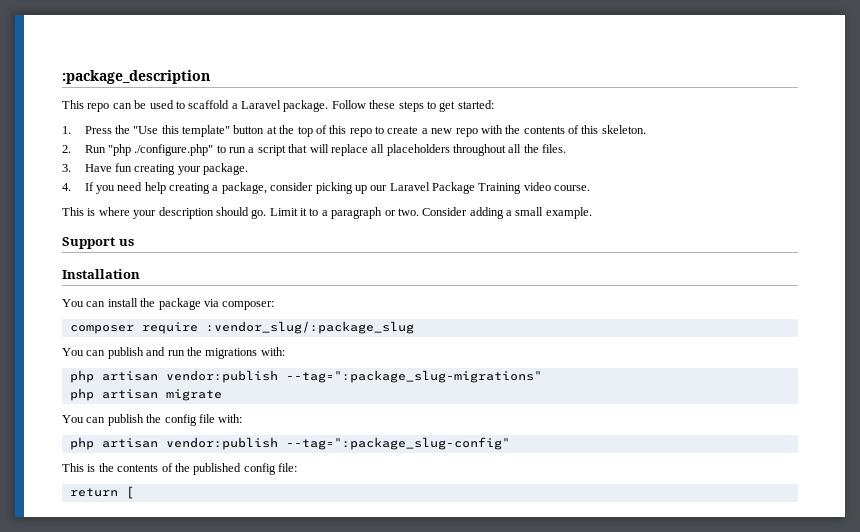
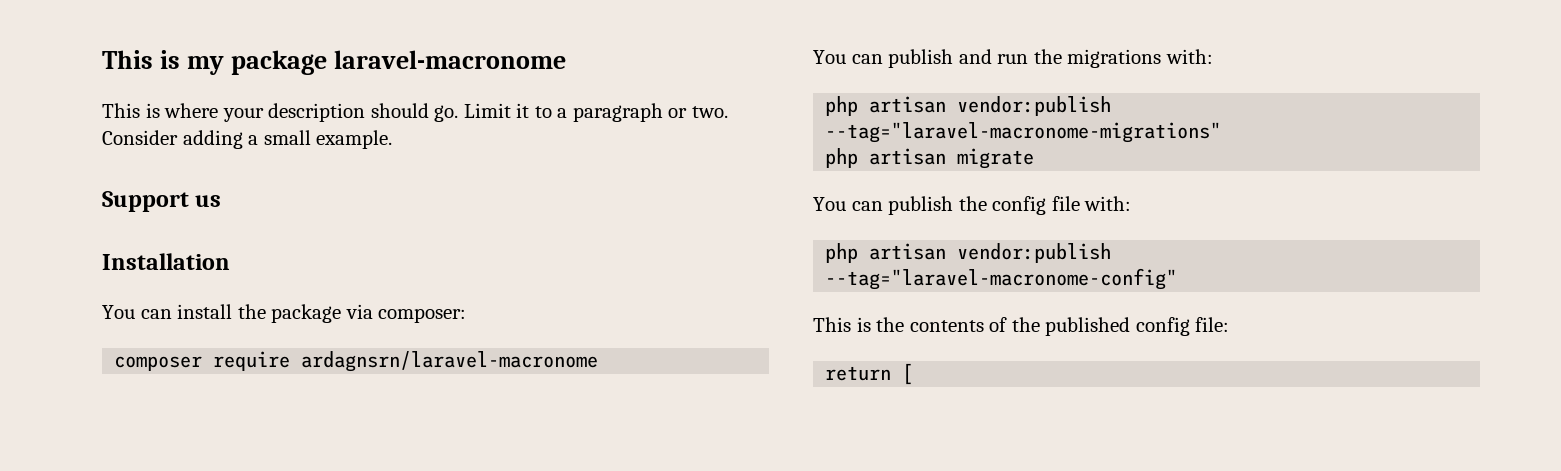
[62,70,210,84] [62,100,494,112] [62,125,646,137] [62,144,567,156] [62,163,249,175] [62,182,591,194] :package_description // This repo can be used to scaffold a Laravel package. Follow these steps to get started: // 1. Press the "Use this template" button at the top of this repo to create a new repo with the contents of this skeleton. // 2. Run "php ./configure.php" to run a script that will replace all placeholders throughout all the files. // 3. Have fun creating your package. // 4. If you need help creating a package, consider picking up our Laravel Package Training video course. -> [102,50,567,75] This is my package laravel-macronome
[205,321,414,334] :vendor_slug/:package_slug -> [301,351,599,372] ardagnsrn/laravel-macronome
[285,370,542,383] --tag=":package_slug-migrations" -> [825,122,1222,143] --tag="laravel-macronome-migrations"
[285,437,510,450] --tag=":package_slug-config" -> [825,268,1178,290] --tag="laravel-macronome-config"

